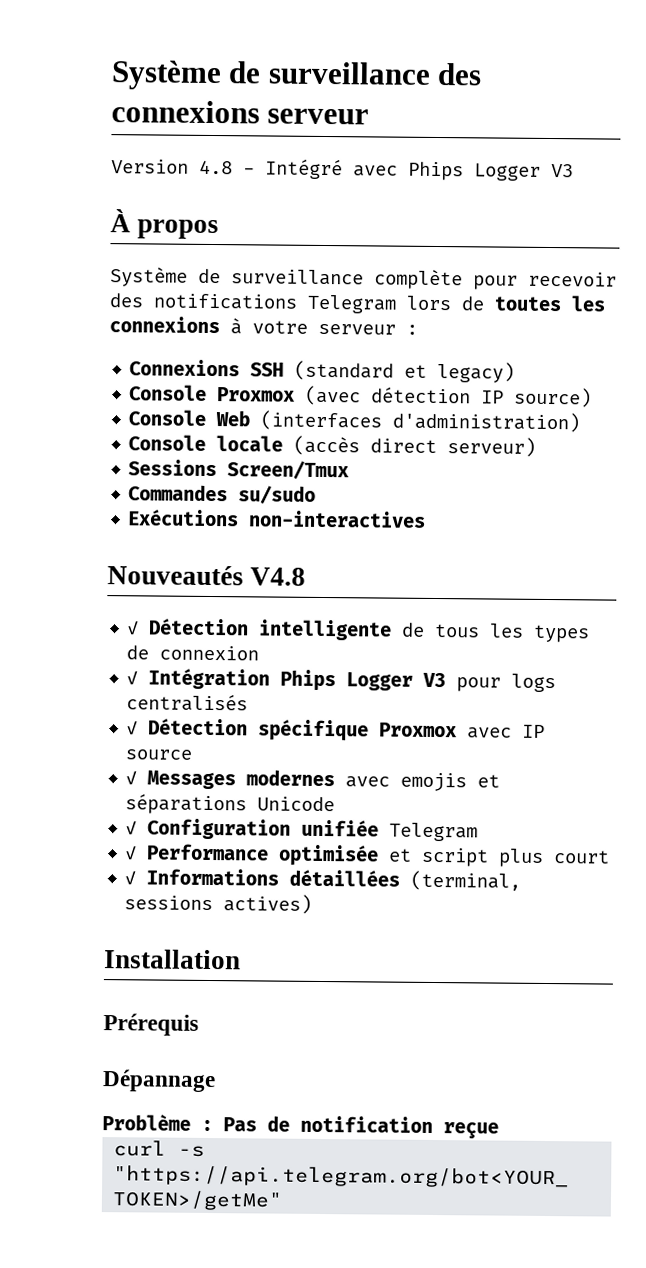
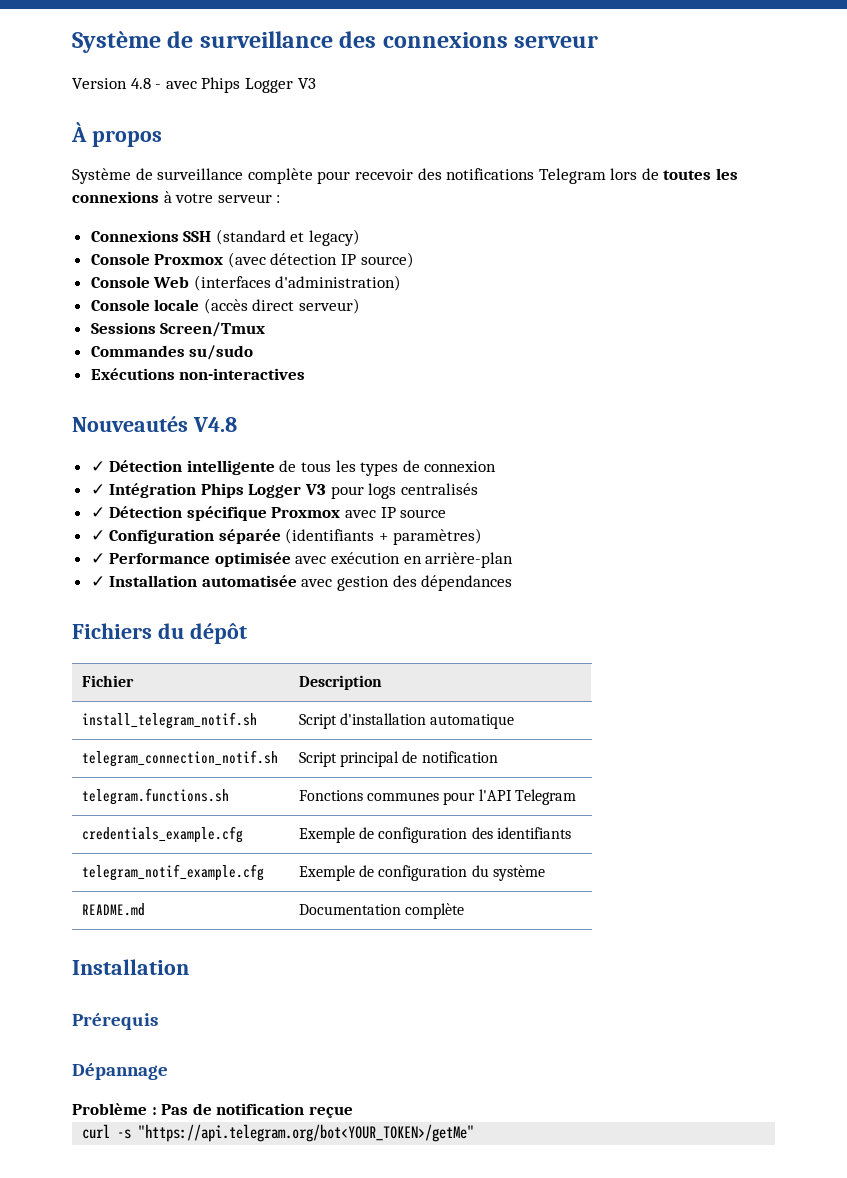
[265,158,343,180] Intégré -> (162, 86) none
[147,769,501,792] [125,793,336,815] [125,818,479,842] [124,843,611,867] [124,868,522,891] [124,894,313,914] Messages modernes avec emojis et séparations Unicode // ✓ Configuration unifiée Telegram // ✓ Performance optimisée et script plus court // ✓ Informations détaillées (terminal, sessions actives) -> [109,528,482,545] [90,552,514,568] [90,575,513,591] [72,623,247,644] [82,675,135,687] [299,675,383,690] [82,712,258,729] [299,713,515,729] [82,750,279,767] [299,751,498,767] [82,788,230,805] [299,789,576,805] [82,826,244,843] [299,827,571,843] [82,864,265,881] [299,865,545,881] [82,903,146,916] [299,903,465,919] Configuration séparée (identifiants + paramètres) // ✓ Performance optimisée avec exécution en arrière-plan // ✓ Installation automatisée avec gestion des dépendances // Fichiers du dépôt // Fichier | Description // install_telegram_notif.sh | Script d'installation automatique // telegram_connection_notif.sh | Script principal de notification // telegram.functions.sh | Fonctions communes pour l'API Telegram // credentials_example.cfg | Exemple de configuration des identifiants // telegram_notif_example.cfg | Exemple de configuration du système // README.md | Documentation complète

